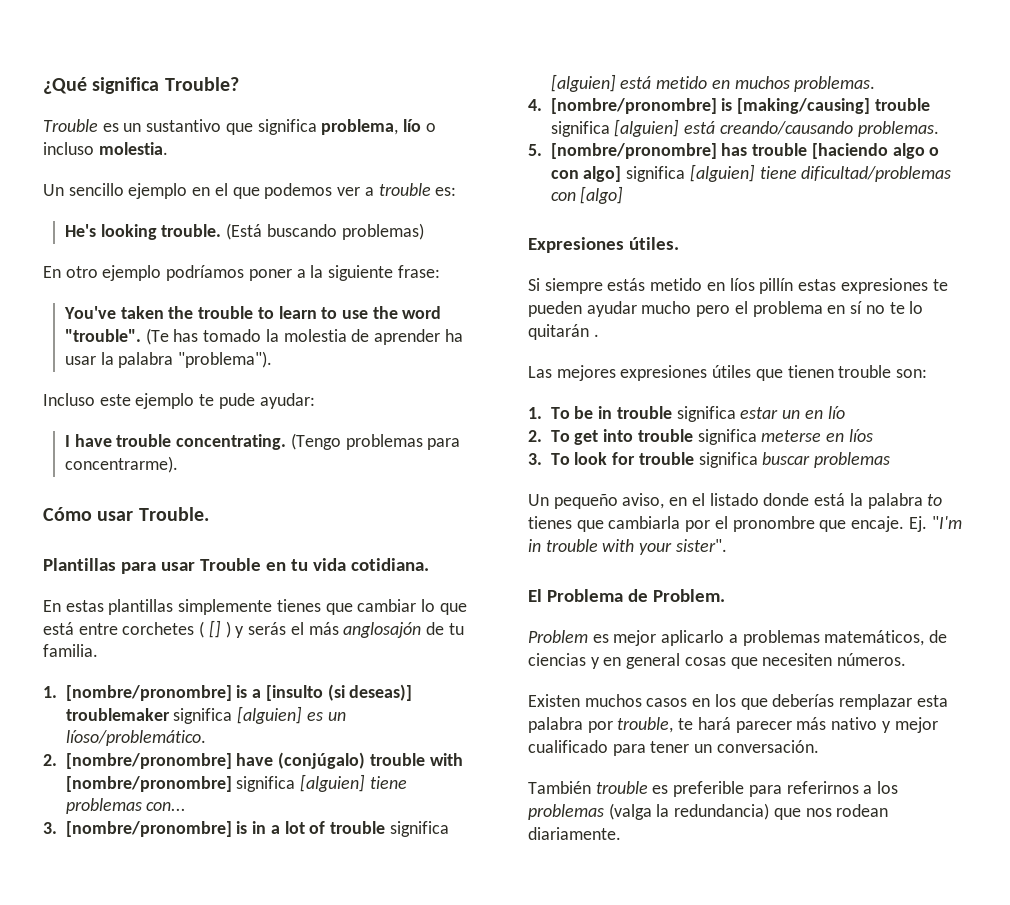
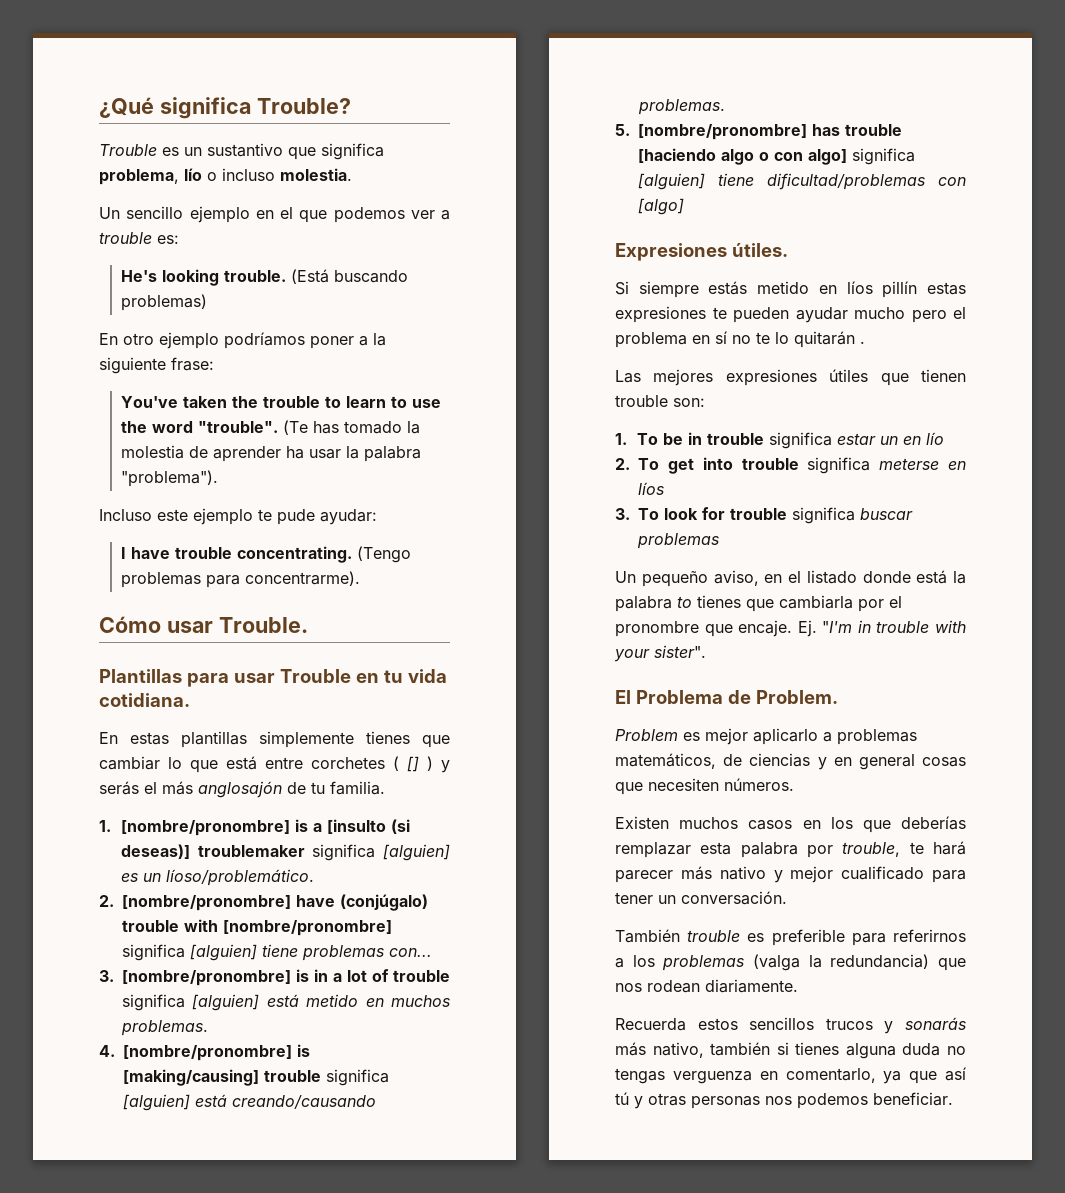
(621, 833) none -> [615,1017,966,1034] [615,1042,966,1059] [615,1067,966,1084] [615,1092,953,1109] // Recuerda estos sencillos trucos y sonarás más nativo, también si tienes alguna duda no tengas verguenza en comentarlo, ya que así tú y otras personas nos podemos beneficiar.

